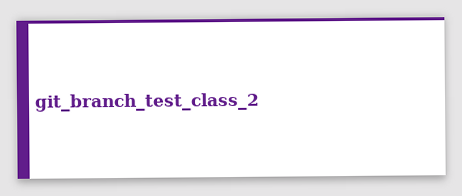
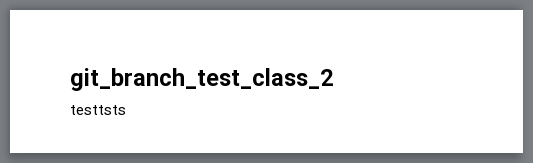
(260, 102) none -> [70,105,126,115] // testtsts

